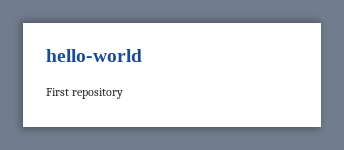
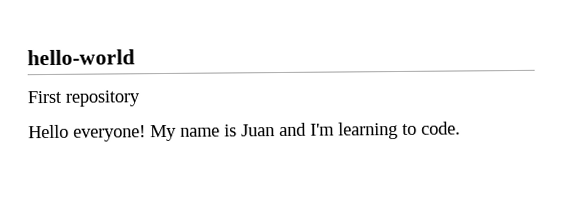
(124, 93) none -> [28,121,461,142] // Hello everyone! My name is Juan and I'm learning to code.

